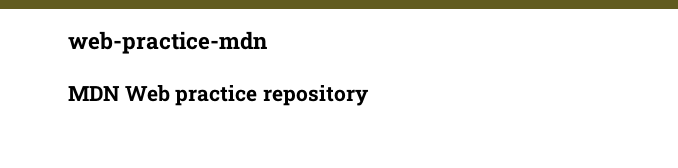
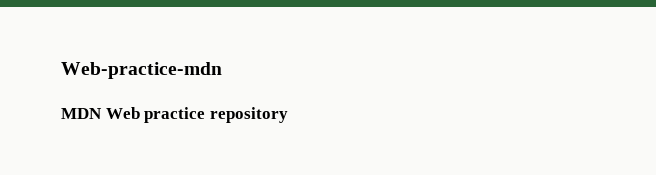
[68,31,267,54] web-practice-mdn -> [61,62,222,79] Web-practice-mdn

